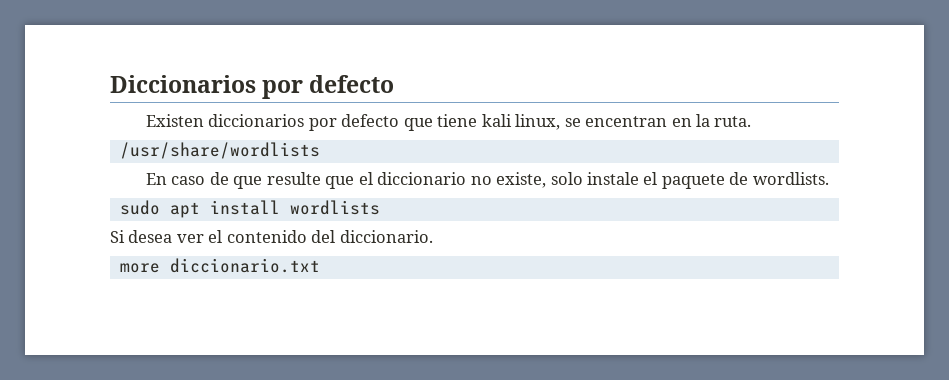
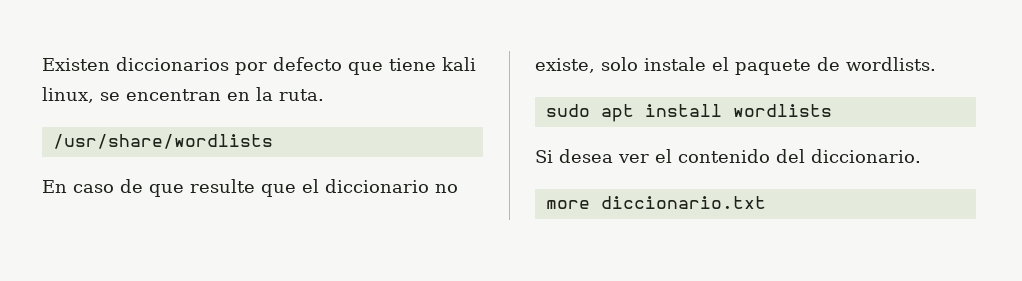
[110,75,395,99] Diccionarios por defecto // -> (42, 64) none

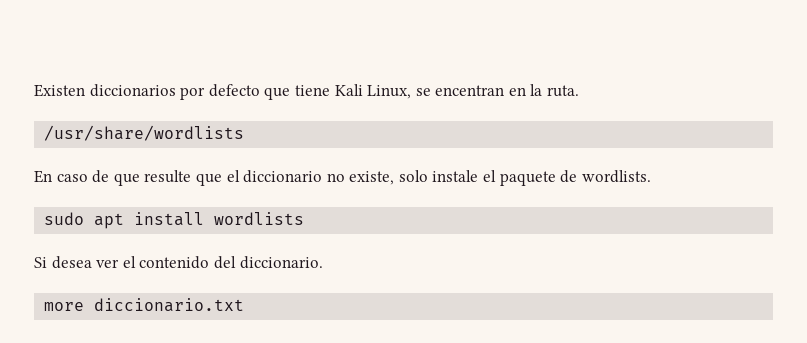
[442,57,476,71] [42,87,94,103] kali linux, -> [334,84,412,99] Kali Linux,

